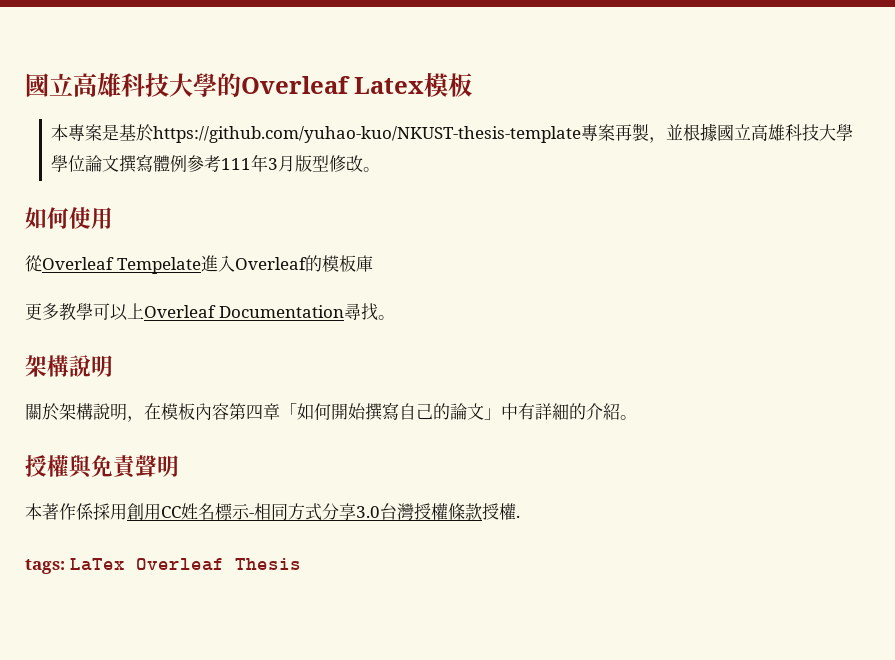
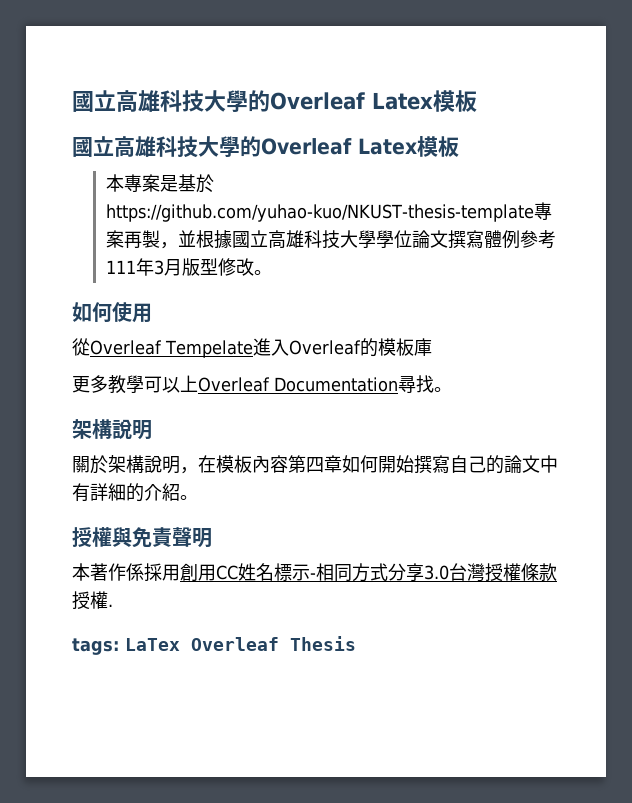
[25,73,473,97] 國立高雄科技大學的Overleaf Latex模板 -> [72,90,477,112] [72,136,459,158] 國立高雄科技大學的Overleaf Latex模板 // 國立高雄科技大學的Overleaf Latex模板
[280,403,297,418] 「 -> (342, 464) none
[484,408,501,420] 」 -> (540, 464) none

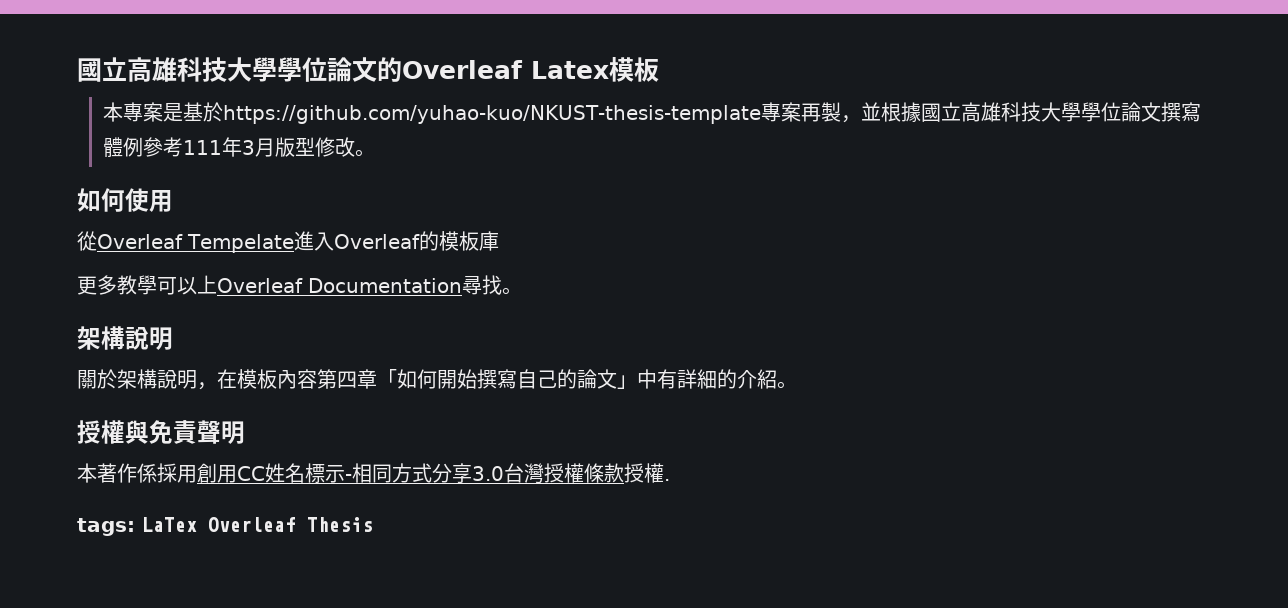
[72,90,477,112] [72,136,240,158] 國立高雄科技大學的Overleaf Latex模板 // 國立高雄科技大學 -> [77,57,377,82] 國立高雄科技大學學位論文
(342, 464) none -> [377,369,397,387] 「
(540, 464) none -> [617,375,637,389] 」

